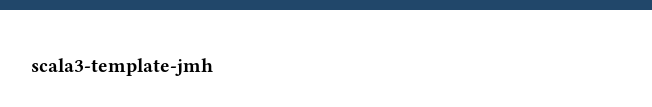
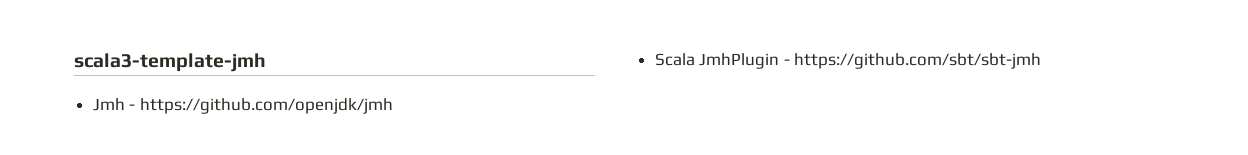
(213, 67) none -> [92,98,393,114] [654,53,1042,69] // Jmh - https://github.com/openjdk/jmh // Scala JmhPlugin - https://github.com/sbt/sbt-jmh

